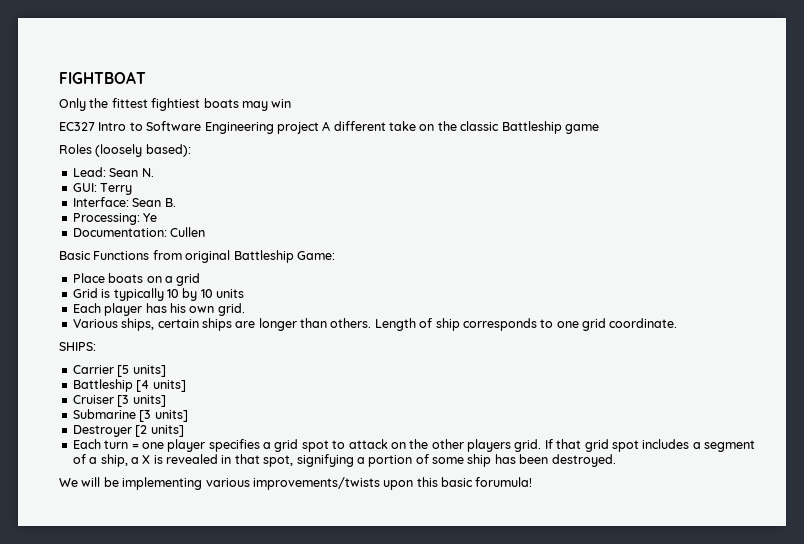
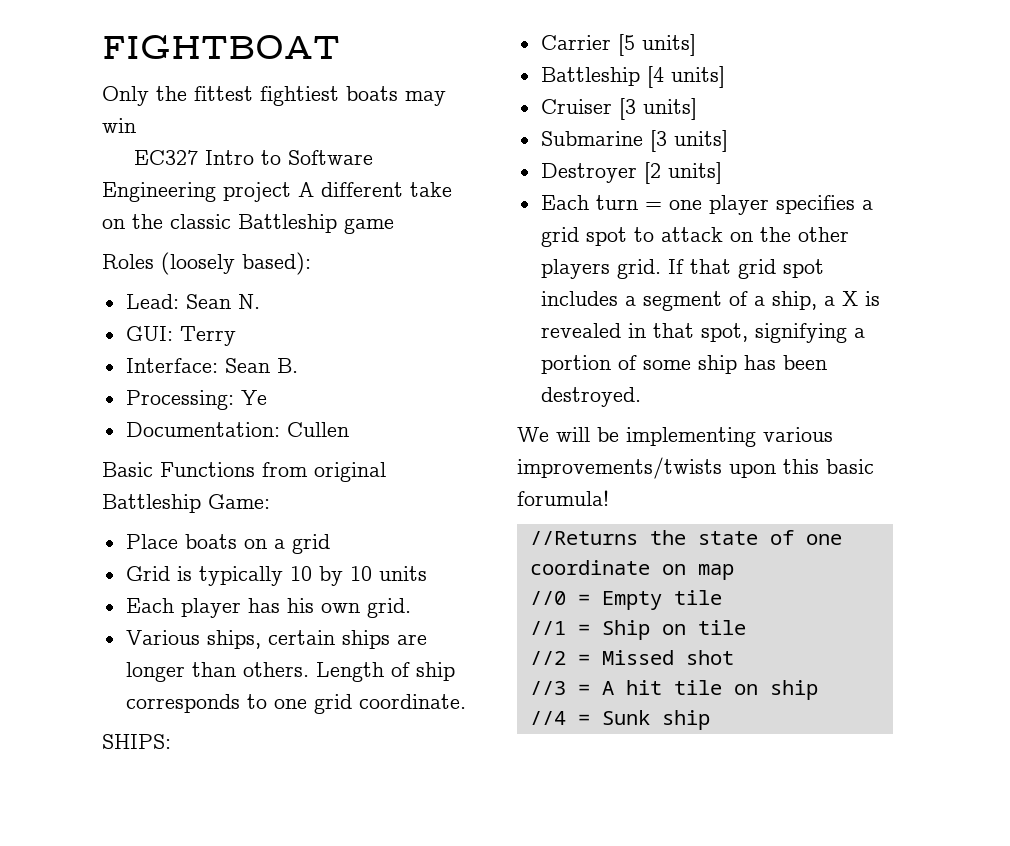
(533, 482) none -> [529,530,842,545] [529,560,734,580] [529,590,722,610] [529,620,746,640] [529,650,734,665] [529,680,818,700] [529,710,710,730] // //Returns the state of one coordinate on map // //0 = Empty tile // //1 = Ship on tile // //2 = Missed shot // //3 = A hit tile on ship // //4 = Sunk ship

